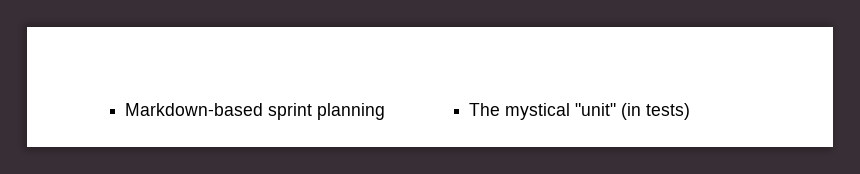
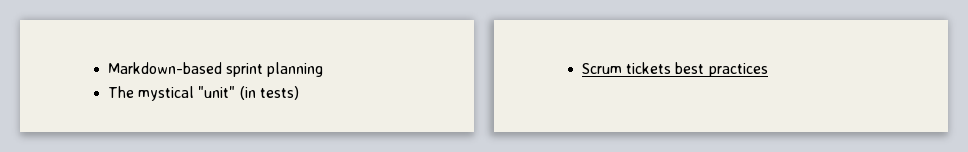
(691, 111) none -> [582,62,768,77] // Scrum tickets best practices

